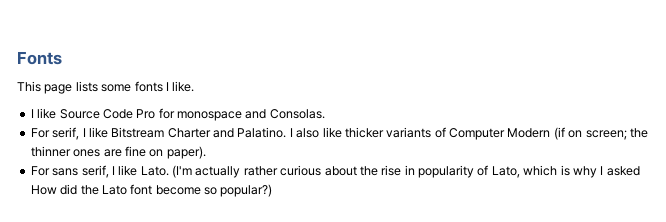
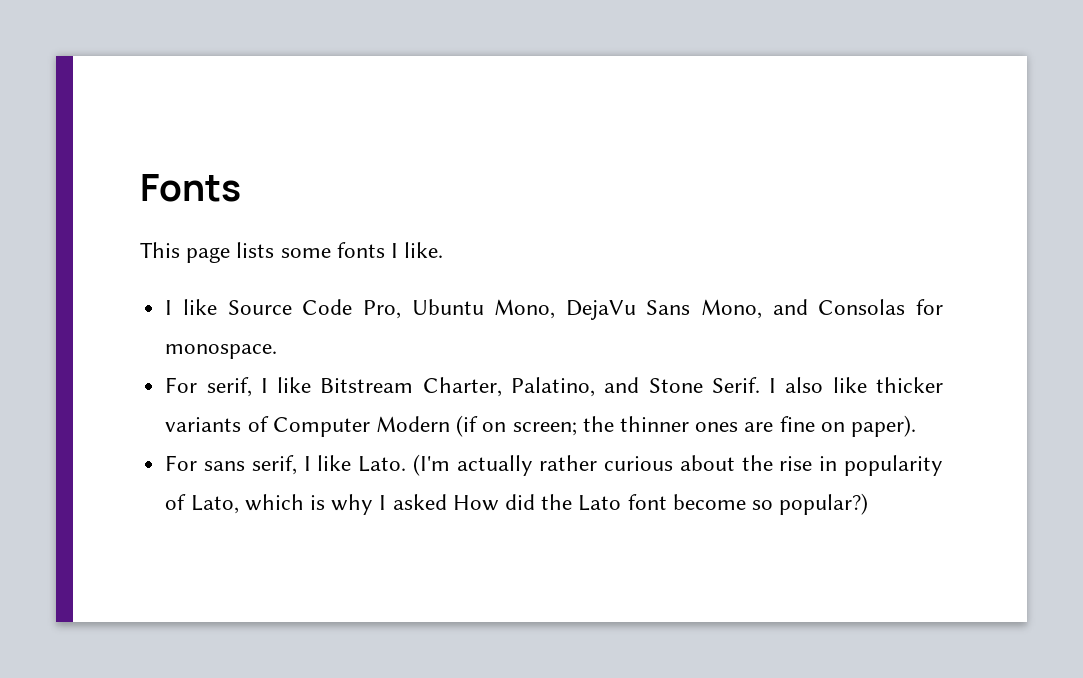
[136,108,325,121] Pro for monospace and Consolas. -> [362,299,943,320] [165,344,278,359] Pro, Ubuntu Mono, DejaVu Sans Mono, and Consolas for monospace.
[167,127,287,138] Charter and Palatino. -> [422,377,760,397] Charter, Palatino, and Stone Serif.

